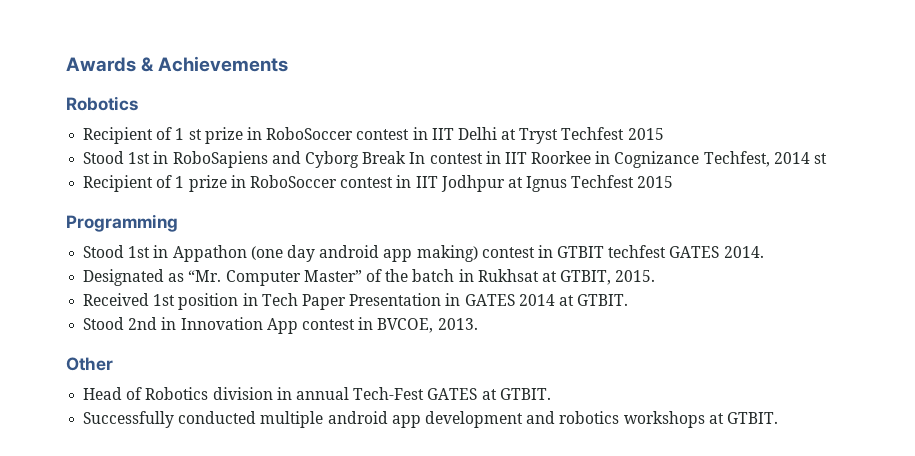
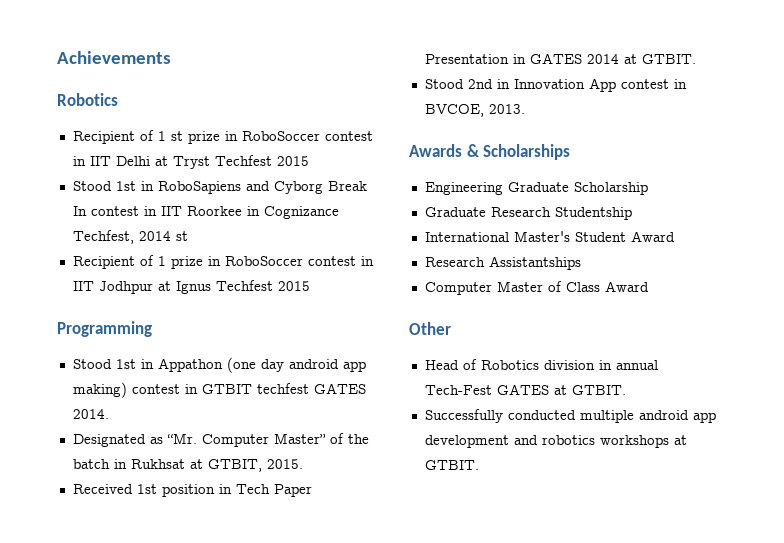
[66,57,155,72] Awards & -> (57, 57) none
(478, 324) none -> [409,144,571,160] [424,182,648,195] [424,207,632,220] [424,231,675,242] [424,256,581,270] [424,281,649,295] // Awards & Scholarships // Engineering Graduate Scholarship // Graduate Research Studentship // International Master's Student Award // Research Assistantships // Computer Master of Class Award

